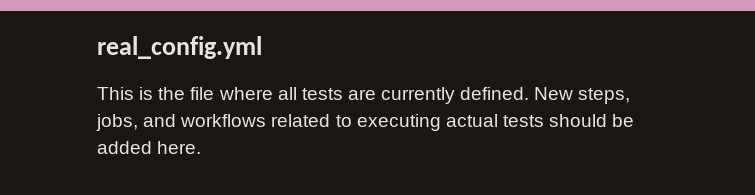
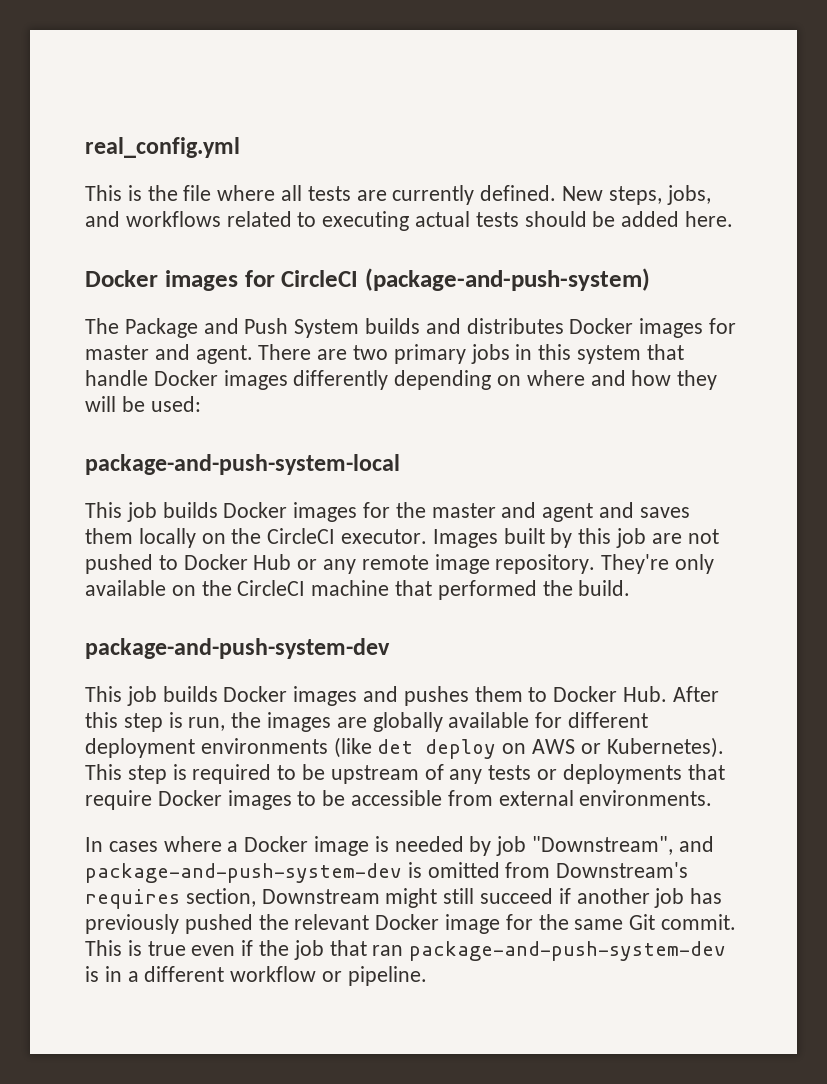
(202, 147) none -> [85,268,650,291] [85,318,737,338] [85,344,684,364] [85,370,718,390] [85,396,201,412] [85,454,400,475] [85,502,690,522] [85,528,719,548] [85,554,715,574] [85,580,631,600] [85,638,390,659] [85,686,719,706] [85,712,649,732] [85,737,724,759] [85,764,725,784] [85,790,713,810] [85,836,714,856] [85,862,689,883] [85,888,723,909] [85,914,737,934] [85,940,727,961] [85,966,427,986] // Docker images for CircleCI (package-and-push-system) // The Package and Push System builds and distributes Docker images for master and agent. There are two primary jobs in this system that handle Docker images differently depending on where and how they will be used: // package-and-push-system-local // This job builds Docker images for the master and agent and saves them locally on the CircleCI executor. Images built by this job are not pushed to Docker Hub or any remote image repository. They're only available on the CircleCI machine that performed the build. // package-and-push-system-dev // This job builds Docker images and pushes them to Docker Hub. After this step is run, the images are globally available for different deployment environments (like det deploy on AWS or Kubernetes). This step is required to be upstream of any tests or deployments that require Docker images to be accessible from external environments. // In cases where a Docker image is needed by job "Downstream", and package-and-push-system-dev is omitted from Downstream's requires section, Downstream might still succeed if another job has previously pushed the relevant Docker image for the same Git commit. This is true even if the job that ran package-and-push-system-dev is in a different workflow or pipeline.

